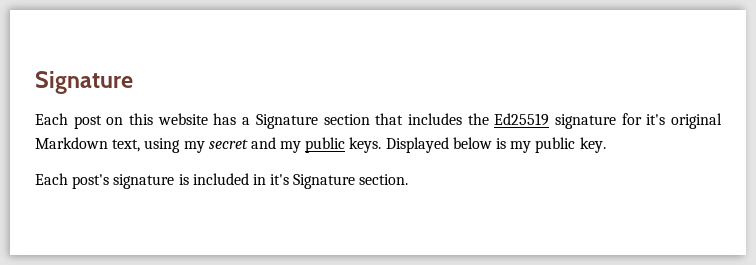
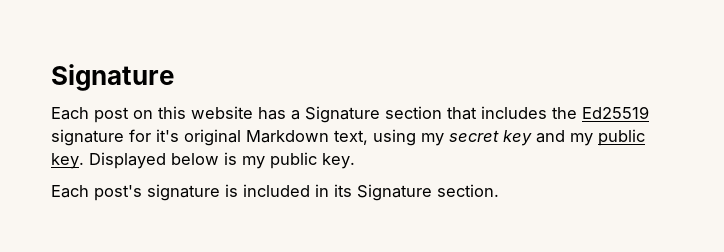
(248, 144) none -> [503,130,532,146] key
[349,137,382,153] keys. -> [51,153,84,169] key.
[270,174,290,185] it's -> [334,184,352,197] its

